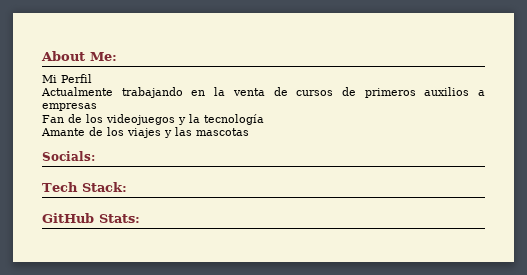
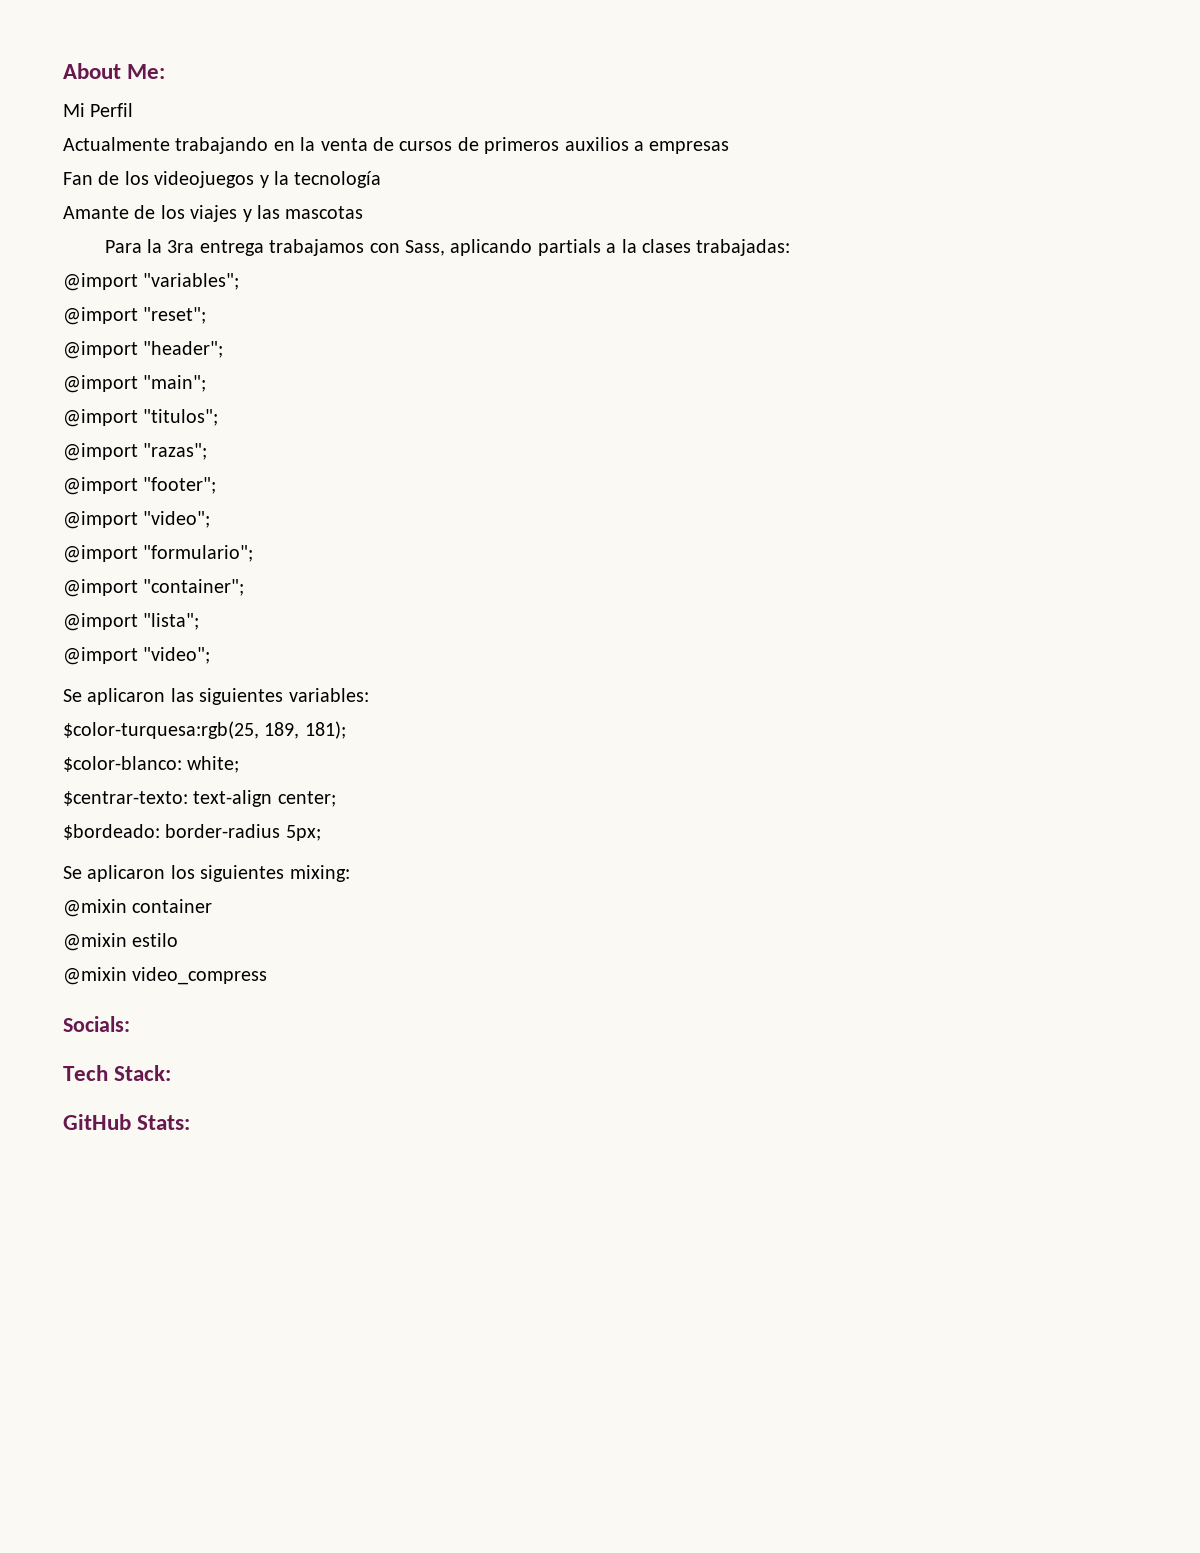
(249, 132) none -> [104,239,791,256] [63,273,240,291] [63,307,207,325] [63,341,224,359] [63,375,207,393] [63,409,219,427] [63,443,208,461] [63,477,217,495] [63,511,211,529] [63,545,254,563] [63,579,245,597] [63,613,200,631] [63,647,211,665] [63,688,369,705] [63,721,346,739] [63,756,240,773] [63,790,336,807] [63,824,321,841] [63,865,350,882] [63,899,213,917] [63,933,179,951] [63,967,268,985] // Para la 3ra entrega trabajamos con Sass, aplicando partials a la clases trabajadas: // @import "variables"; // @import "reset"; // @import "header"; // @import "main"; // @import "titulos"; // @import "razas"; // @import "footer"; // @import "video"; // @import "formulario"; // @import "container"; // @import "lista"; // @import "video"; // Se aplicaron las siguientes variables: // $color-turquesa:rgb(25, 189, 181); // $color-blanco: white; // $centrar-texto: text-align center; // $bordeado: border-radius 5px; // Se aplicaron los siguientes mixing: // @mixin container // @mixin estilo // @mixin video_compress

